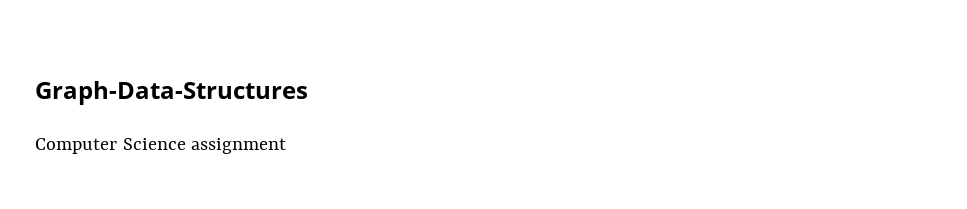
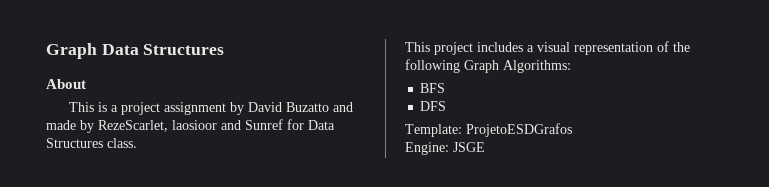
[35,81,308,105] [35,138,287,154] Graph-Data-Structures // Computer Science assignment -> [46,43,225,59] [46,79,86,89] [69,102,354,115] [46,119,335,133] [46,138,137,148] [405,41,690,55] [405,59,571,73] [420,83,446,93] [420,101,447,111] [405,123,572,137] [405,142,485,155] Graph Data Structures // About // This is a project assignment by David Buzatto and made by RezeScarlet, laosioor and Sunref for Data Structures class. // This project includes a visual representation of the following Graph Algorithms: // BFS // DFS // Template: ProjetoESDGrafos // Engine: JSGE

